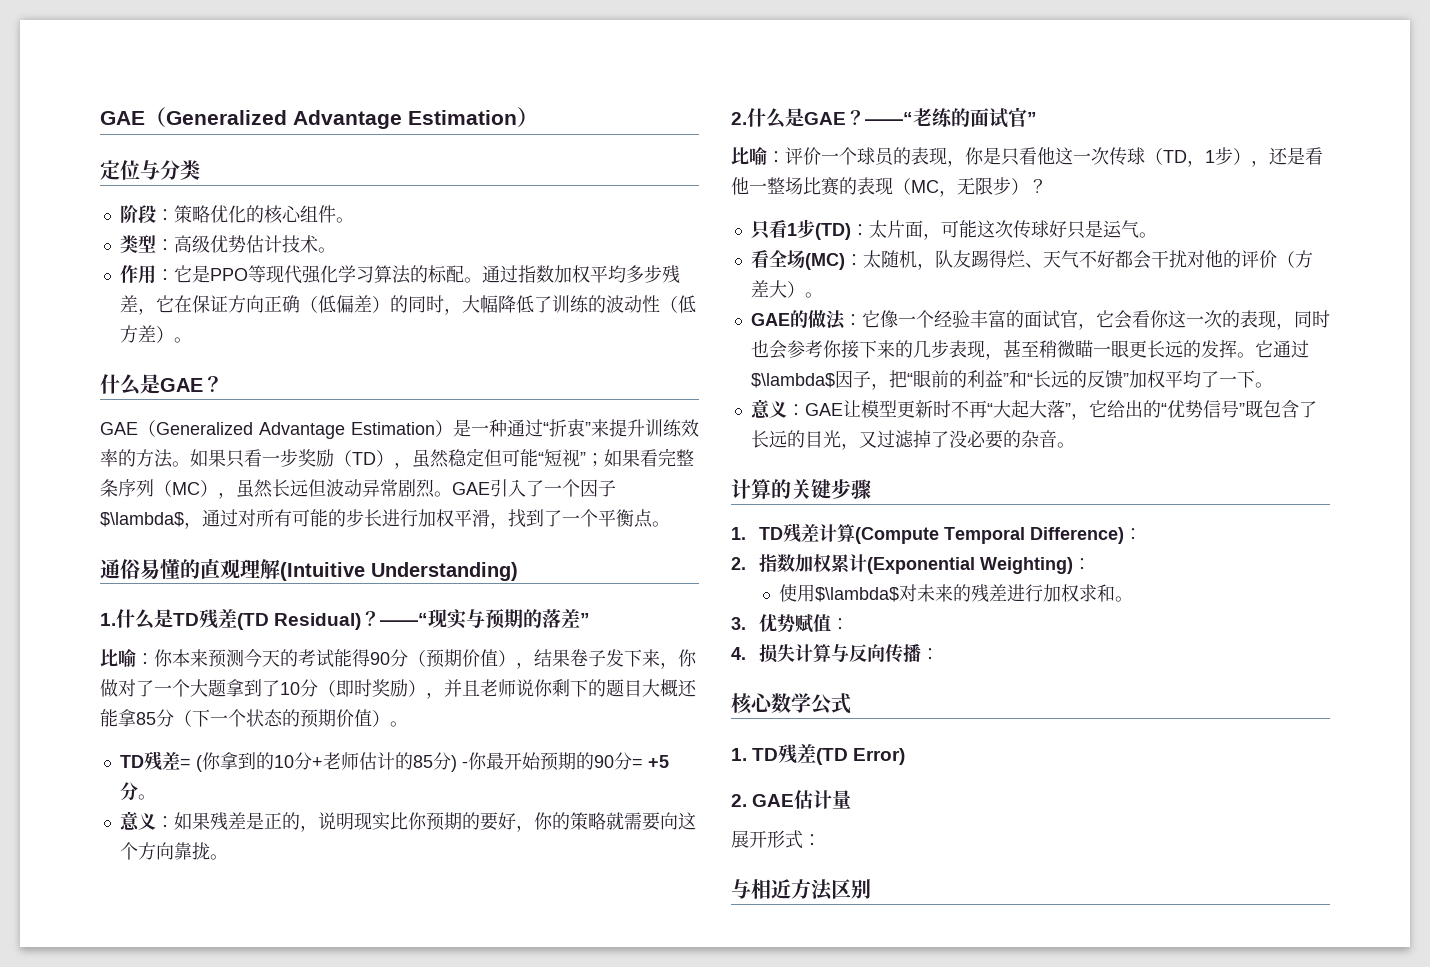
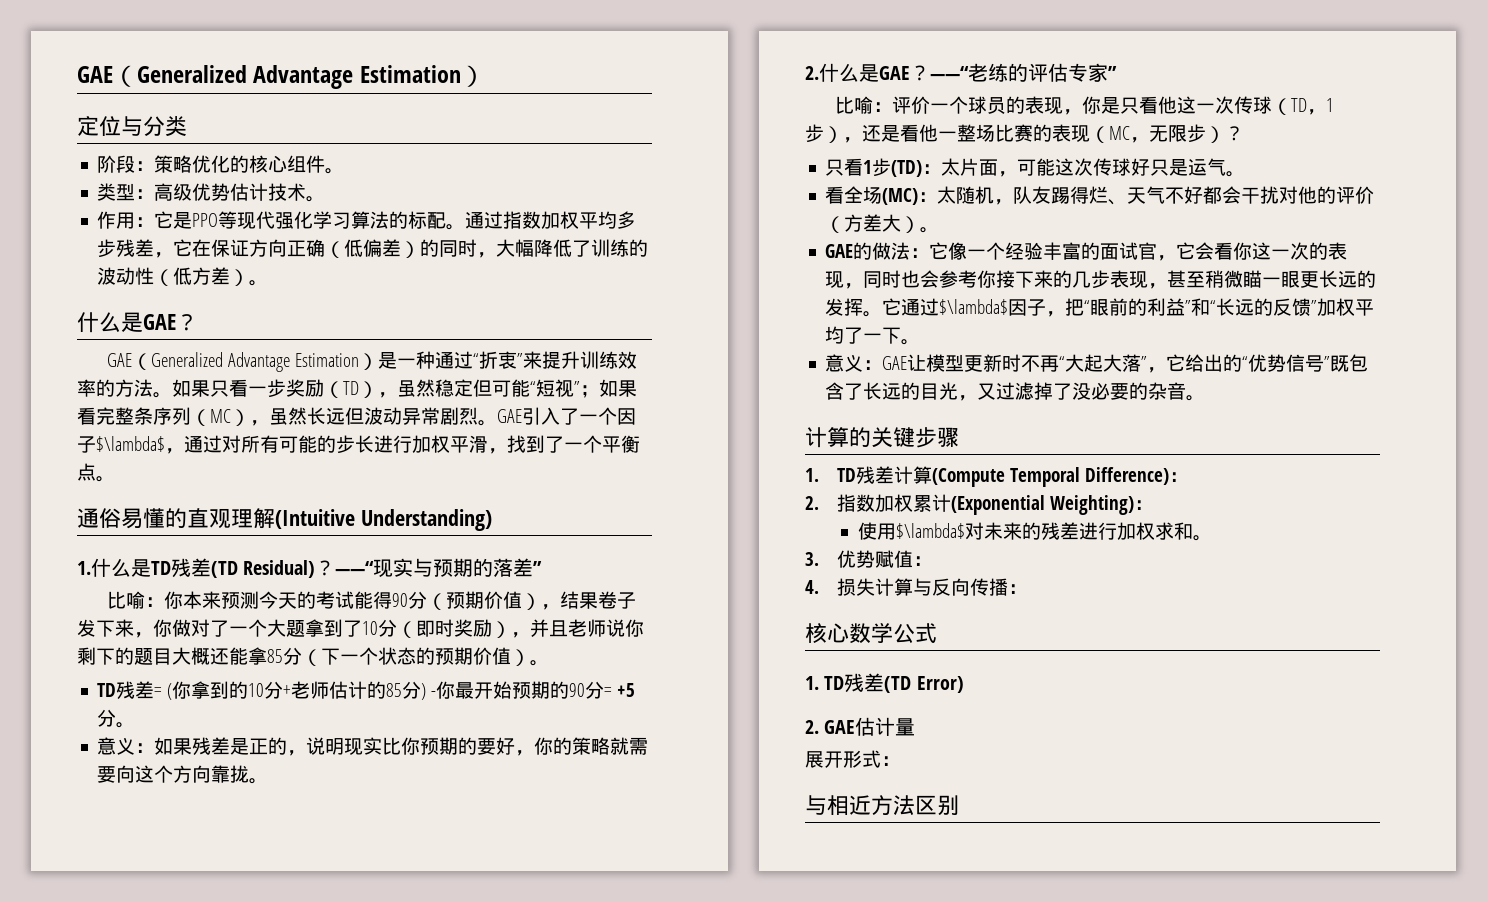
[970,107,1027,128] 面试官 -> [1028,63,1108,82] 评估专家

